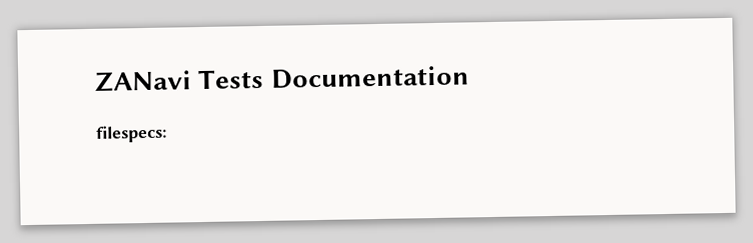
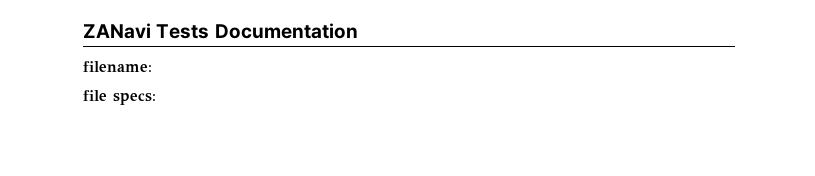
[96,124,167,143] filespecs: -> [83,61,152,72] [83,90,156,105] filename: // file specs:

